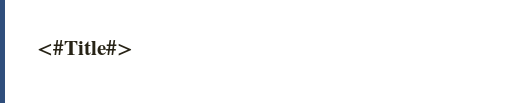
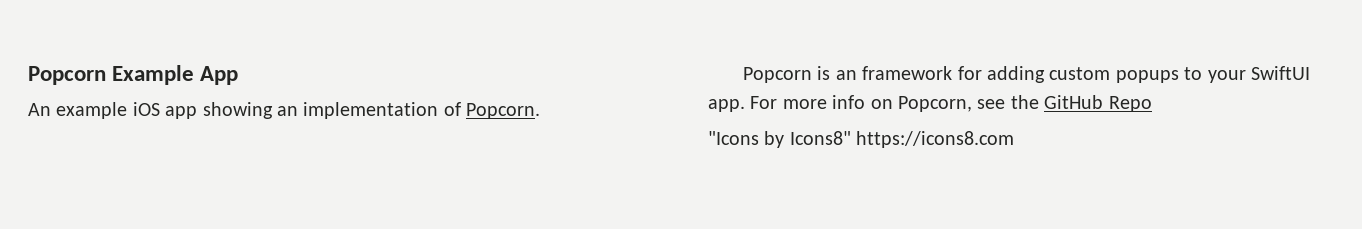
[37,40,133,56] <#Title#> -> [28,65,239,85] [28,102,541,119] [742,66,1310,83] [708,95,1152,112] [708,131,1015,148] Popcorn Example App // An example iOS app showing an implementation of Popcorn. // Popcorn is an framework for adding custom popups to your SwiftUI app. For more info on Popcorn, see the GitHub Repo // "Icons by Icons8" https://icons8.com

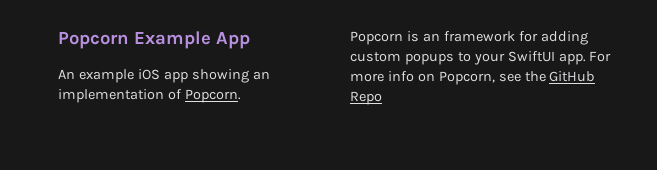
[708,131,1015,148] // "Icons by Icons8" https://icons8.com -> (382, 98) none

